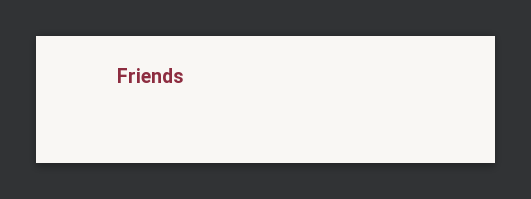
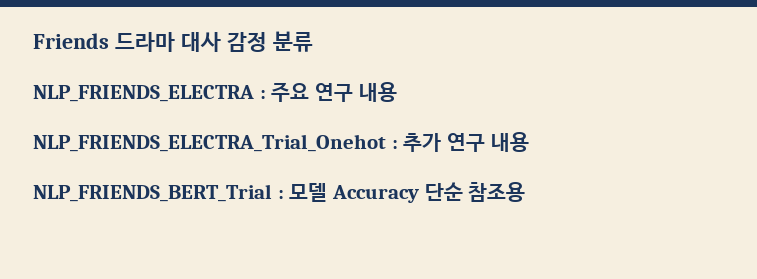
(184, 75) none -> [114,31,313,52] [33,82,397,102] [33,132,529,152] [33,182,526,203] 드라마 대사 감정 분류 // NLP_FRIENDS_ELECTRA : 주요 연구 내용 // NLP_FRIENDS_ELECTRA_Trial_Onehot : 추가 연구 내용 // NLP_FRIENDS_BERT_Trial : 모델 Accuracy 단순 참조용

